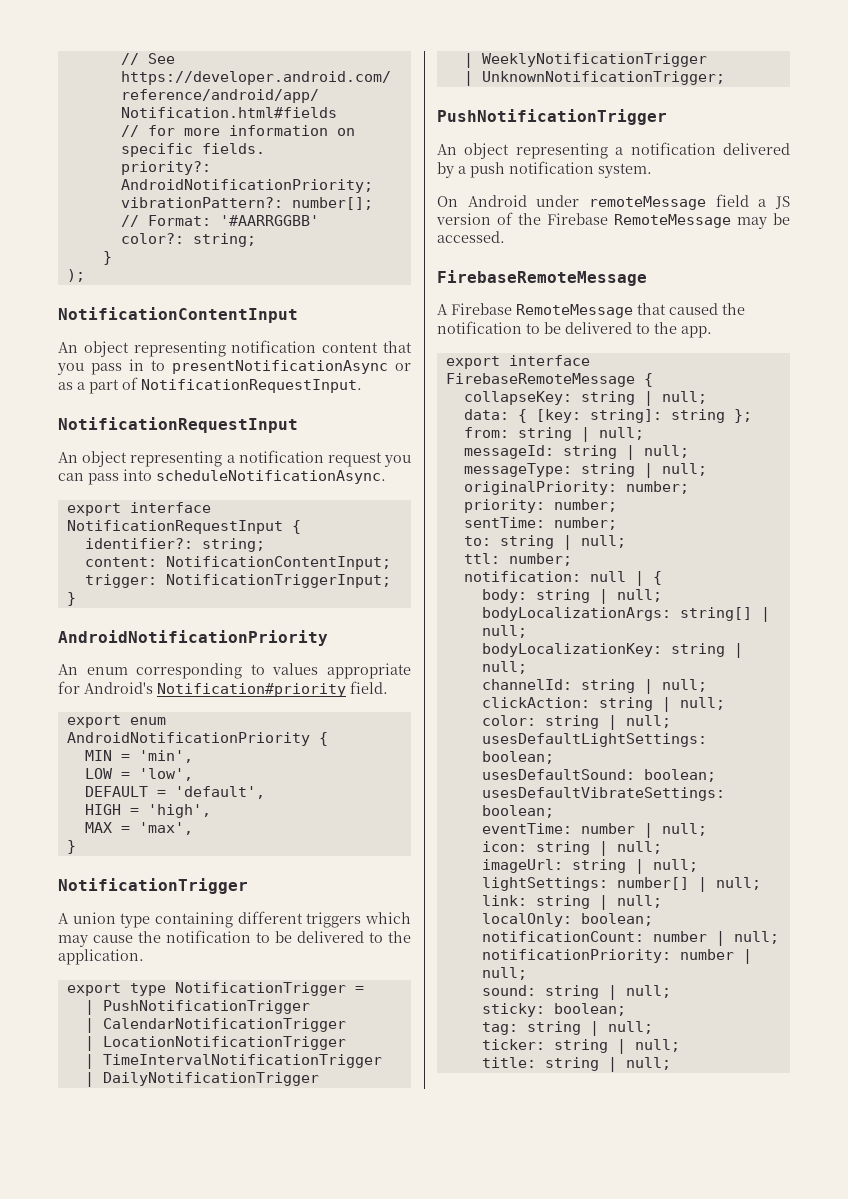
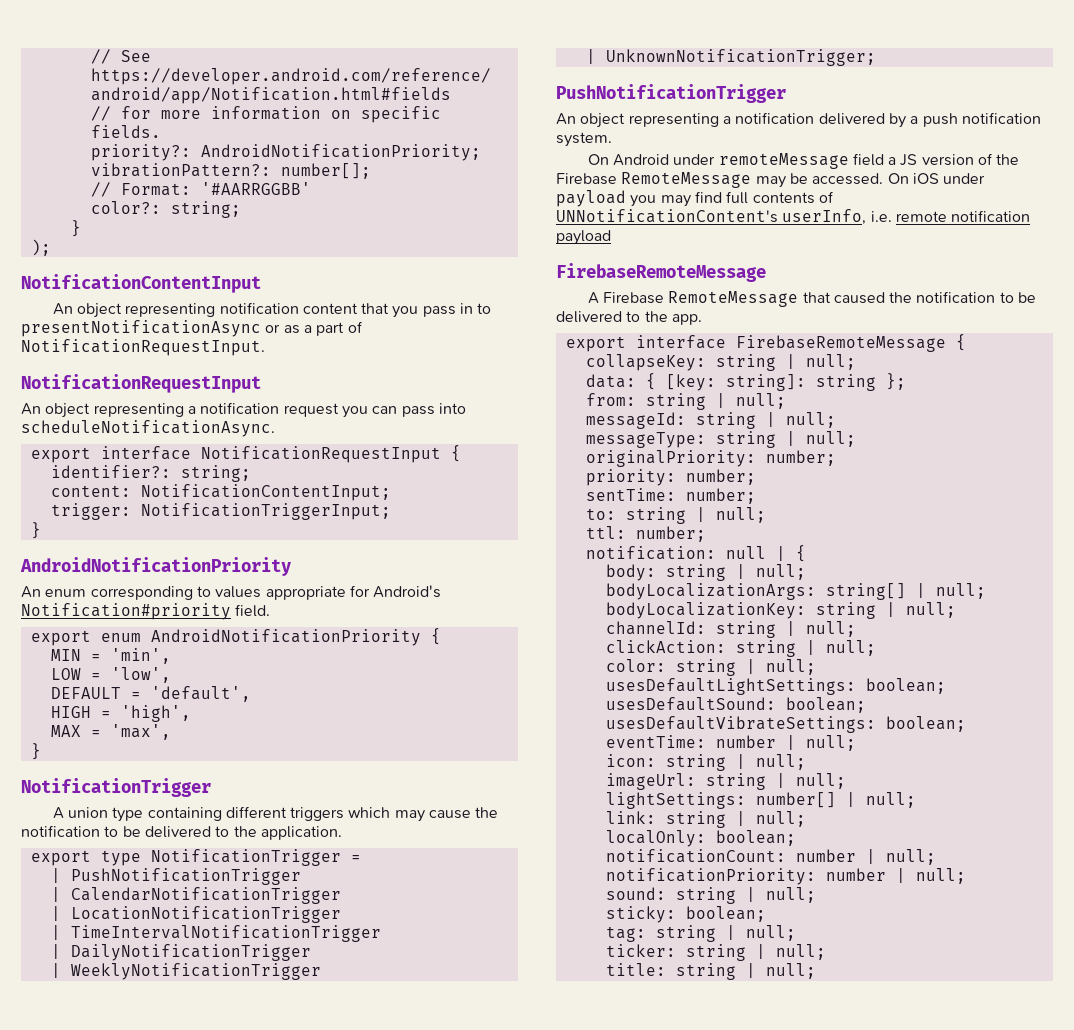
(505, 237) none -> [887,173,986,184] [556,190,834,207] [556,209,1031,225] [556,230,611,245] On iOS under payload you may find full contents of UNNotificationContent's userInfo, i.e. remote notification payload

